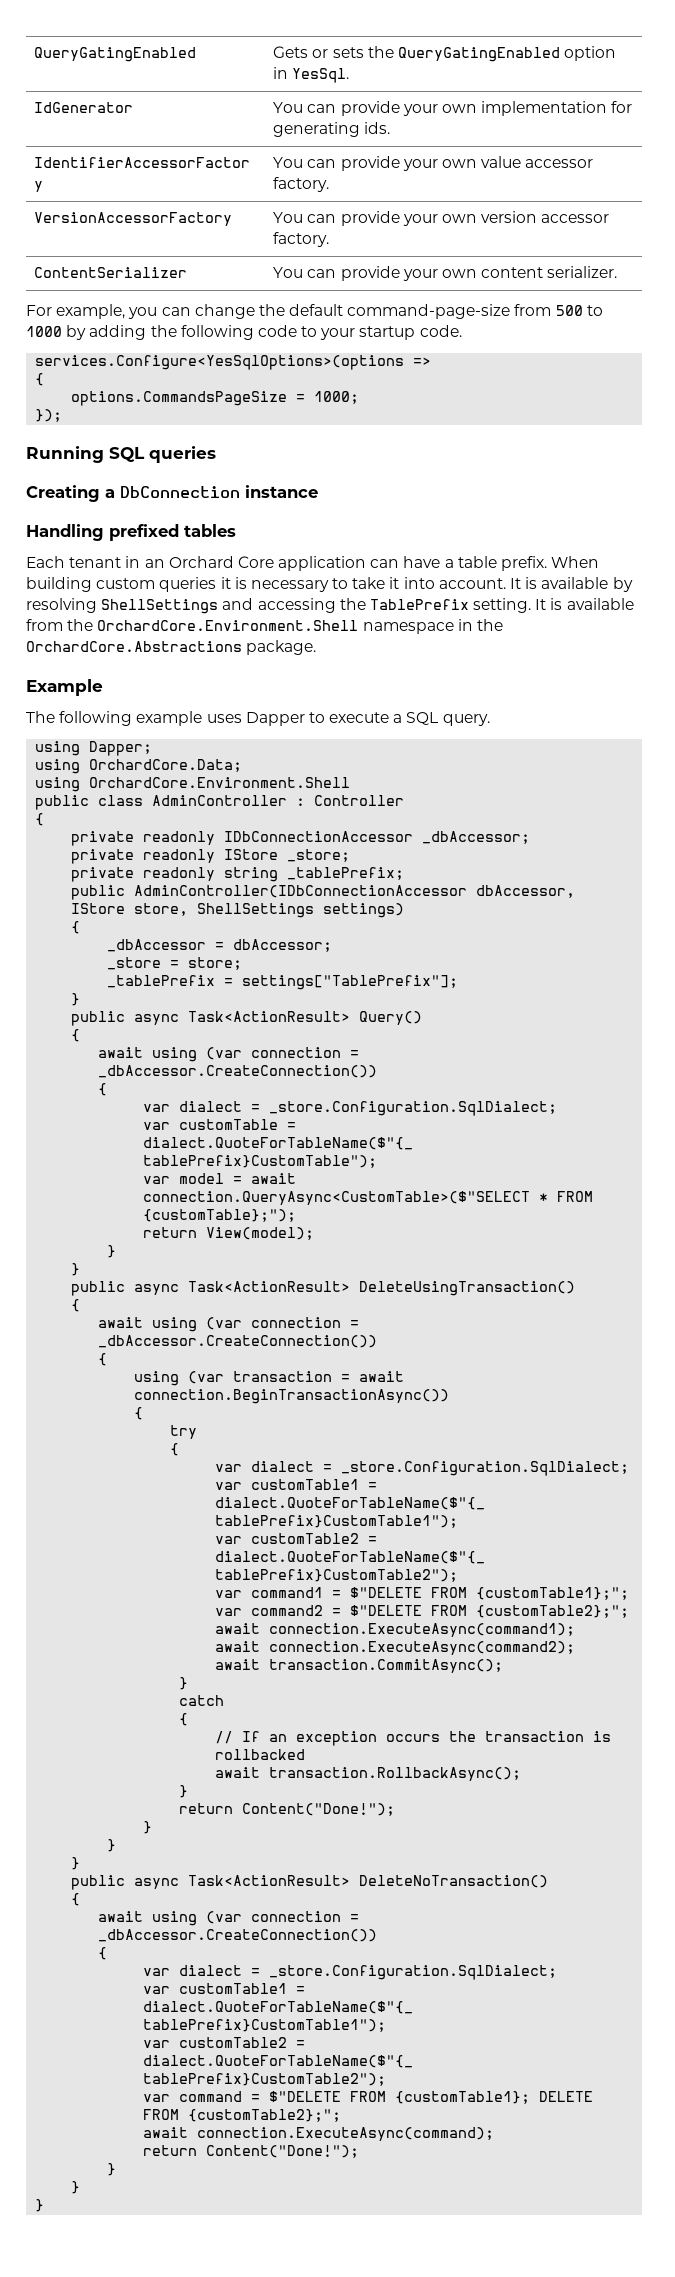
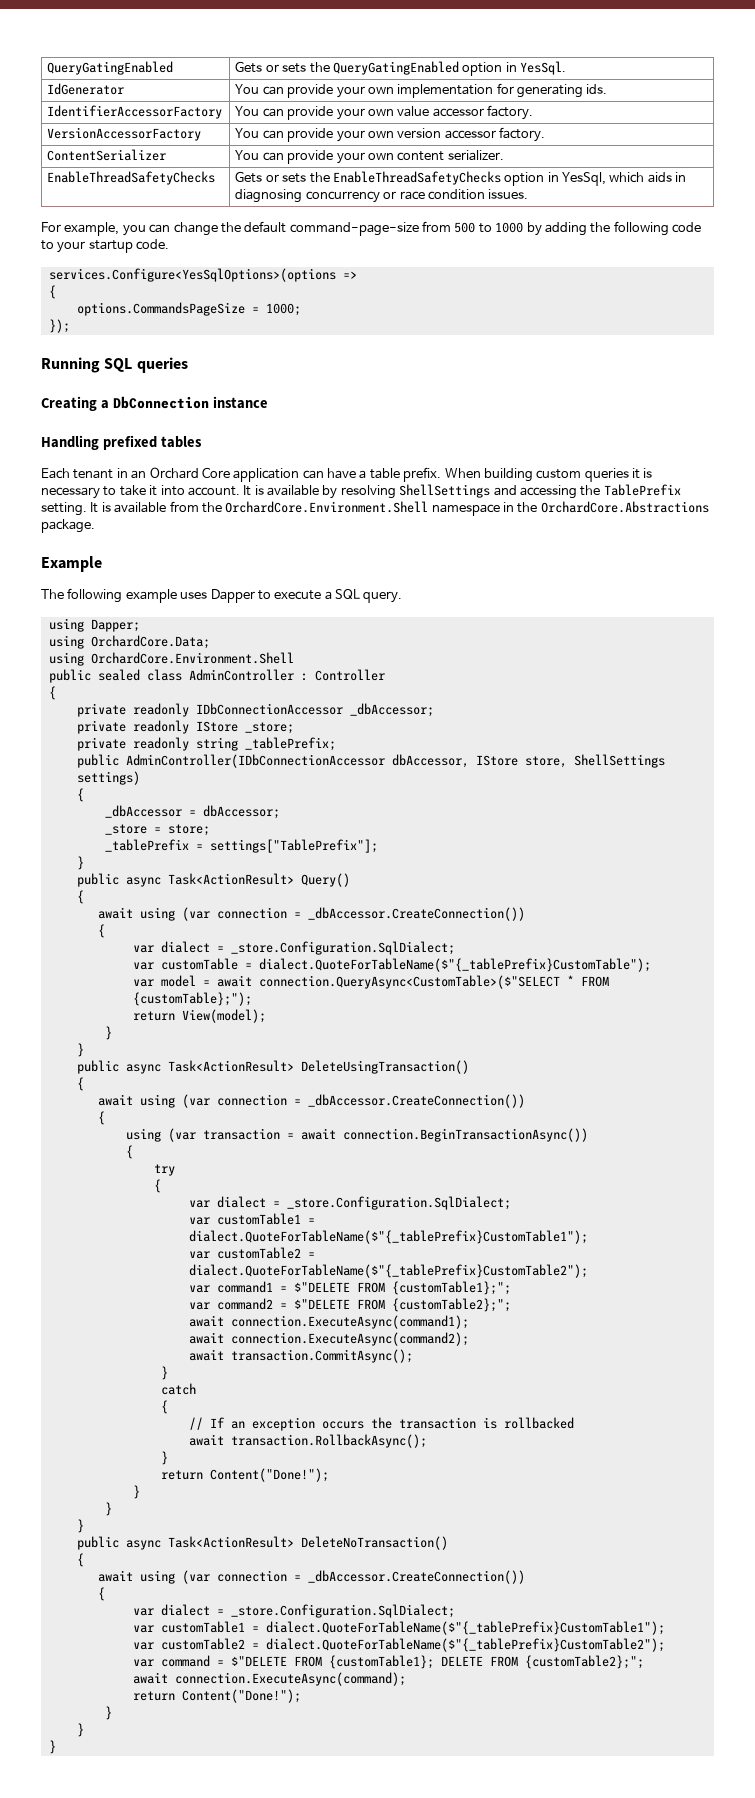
(618, 272) none -> [47,171,216,185] [235,171,687,186] [235,189,529,203] // EnableThreadSafetyChecks | Gets or sets the EnableThreadSafetyChecks option in YesSql, which aids in diagnosing concurrency or race condition issues.
(90, 802) none -> [97,669,140,681] sealed

